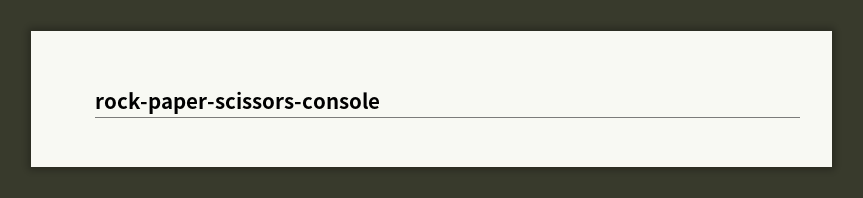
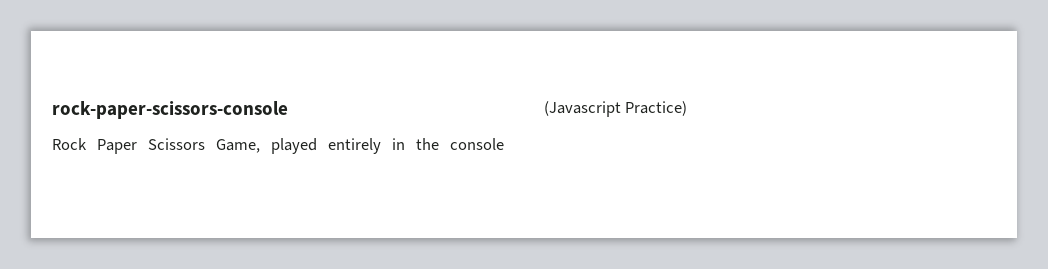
(380, 102) none -> [52,138,504,154] [544,101,688,117] // Rock Paper Scissors Game, played entirely in the console (Javascript Practice)

